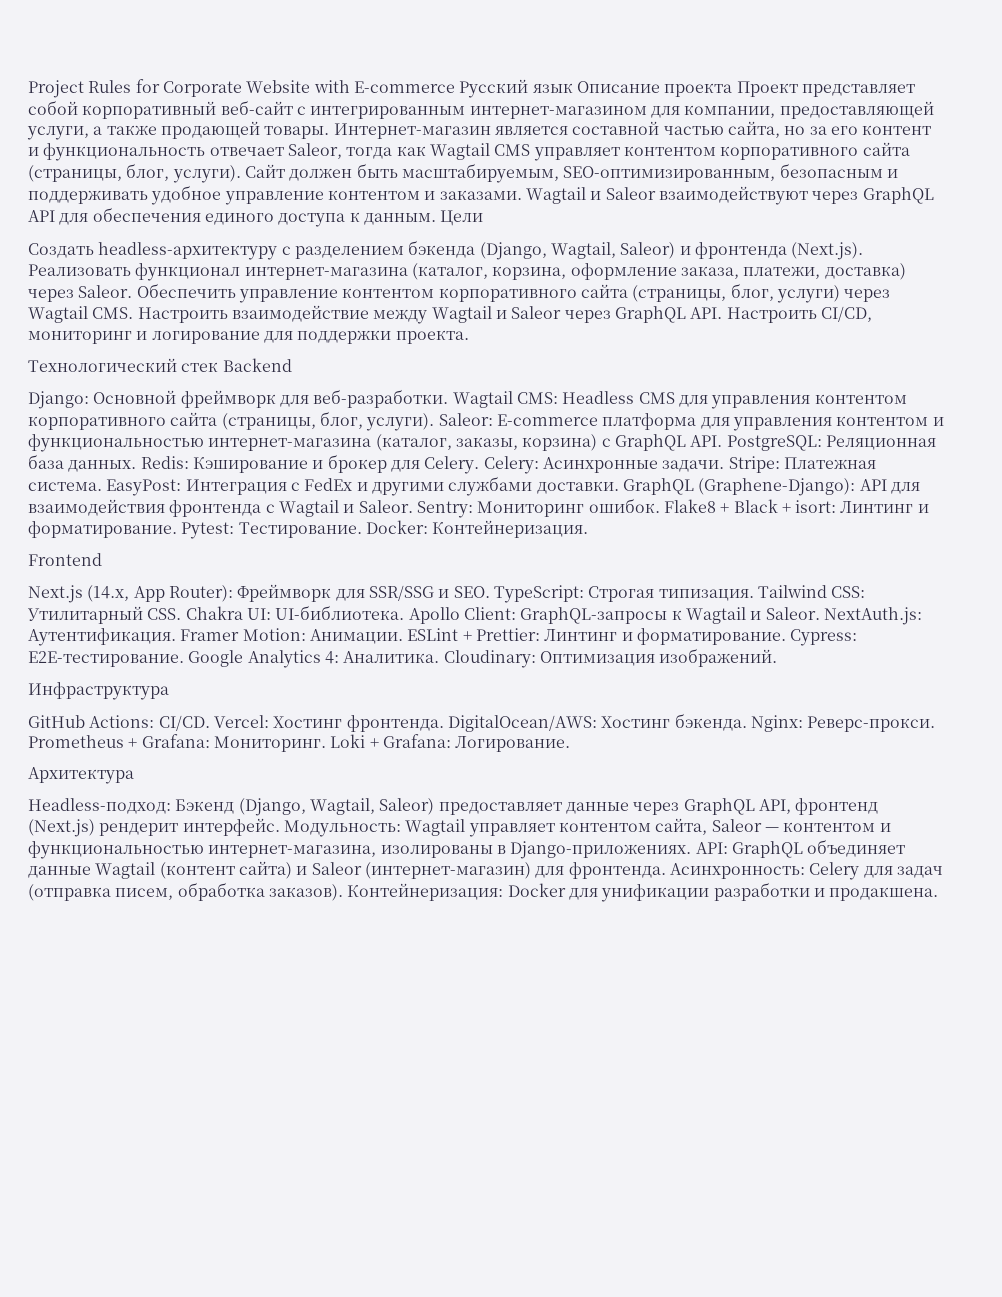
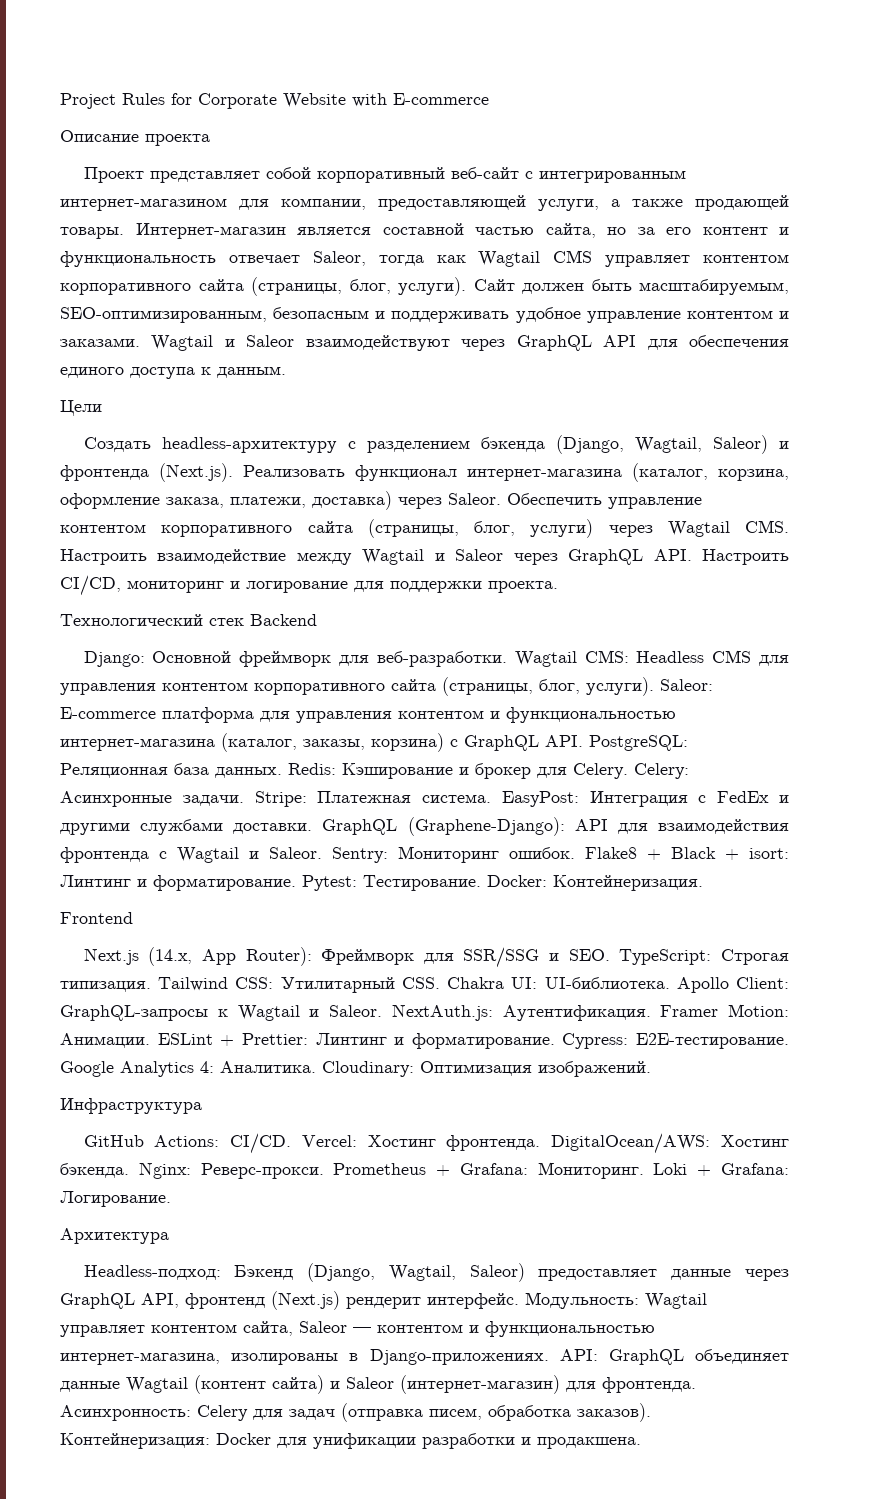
[459,79,573,98] Русский язык -> (489, 99) //
(733, 90) none -> (210, 140) //
(436, 219) none -> (286, 372) //

